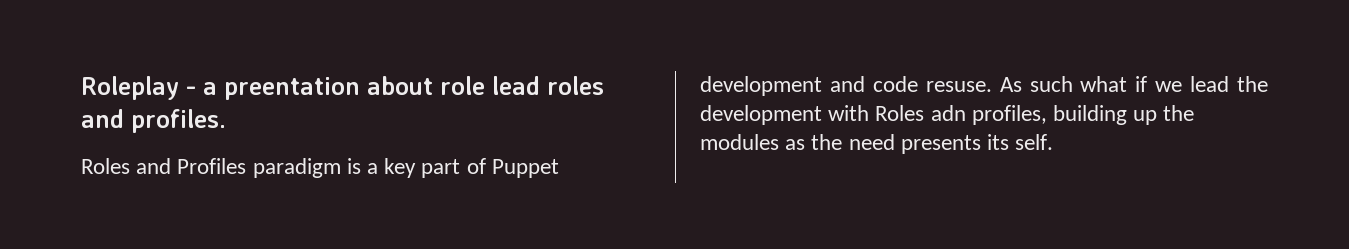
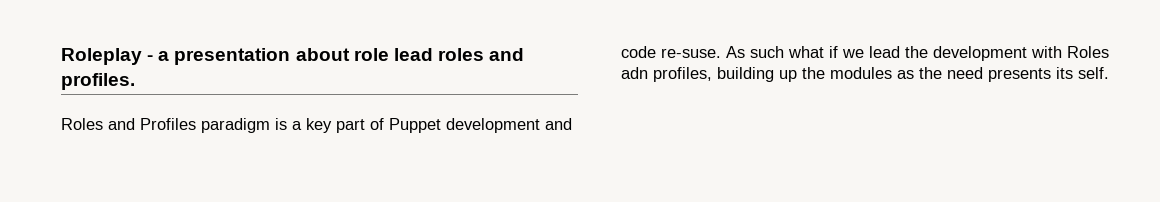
[224,77,360,100] preentation -> [174,48,291,65] presentation
[925,81,992,92] resuse. -> [661,48,721,58] re-suse.

